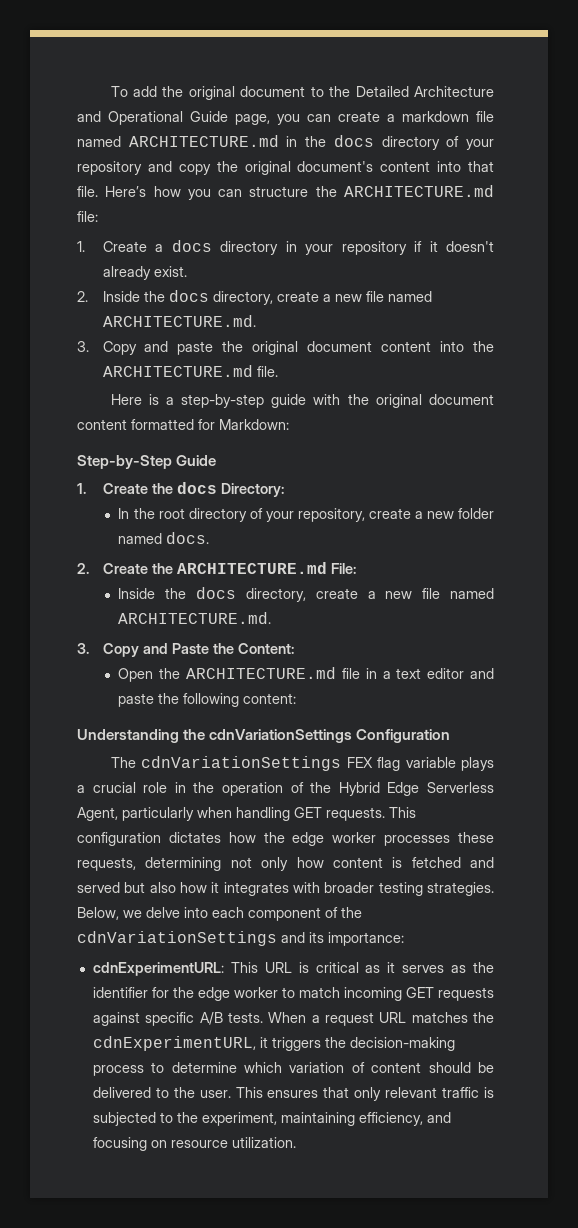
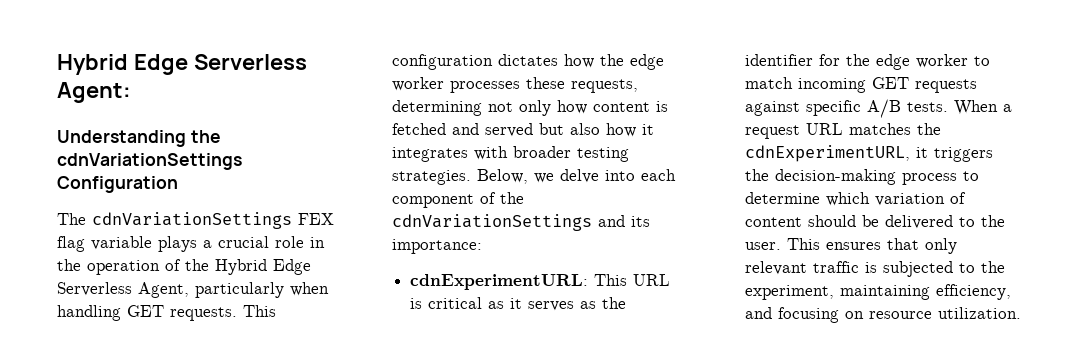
[110,86,494,100] [77,111,494,125] [77,135,495,150] [77,161,494,175] [77,185,494,200] [77,211,98,222] [77,240,495,255] [102,266,187,280] [77,290,432,305] [102,315,256,327] [77,341,494,355] [102,365,278,377] [110,394,494,408] [77,419,289,430] [77,455,217,469] [77,482,284,497] [118,508,495,522] [118,532,210,544] [77,562,356,574] [118,587,495,602] [118,612,272,624] [77,643,294,657] [118,667,495,682] [118,693,297,707] To add the original document to the Detailed Architecture and Operational Guide page, you can create a markdown file named ARCHITECTURE.md in the docs directory of your repository and copy the original document's content into that file. Here’s how you can structure the ARCHITECTURE.md file: // 1. Create a docs directory in your repository if it doesn't already exist. // 2. Inside the docs directory, create a new file named ARCHITECTURE.md. // 3. Copy and paste the original document content into the ARCHITECTURE.md file. // Here is a step-by-step guide with the original document content formatted for Markdown: // Step-by-Step Guide // 1. Create the docs Directory: // In the root directory of your repository, create a new folder named docs. // 2. Create the ARCHITECTURE.md File: // Inside the docs directory, create a new file named ARCHITECTURE.md. // 3. Copy and Paste the Content: // Open the ARCHITECTURE.md file in a text editor and paste the following content: -> [57,54,307,75] [57,82,131,103] Hybrid Edge Serverless Agent:

